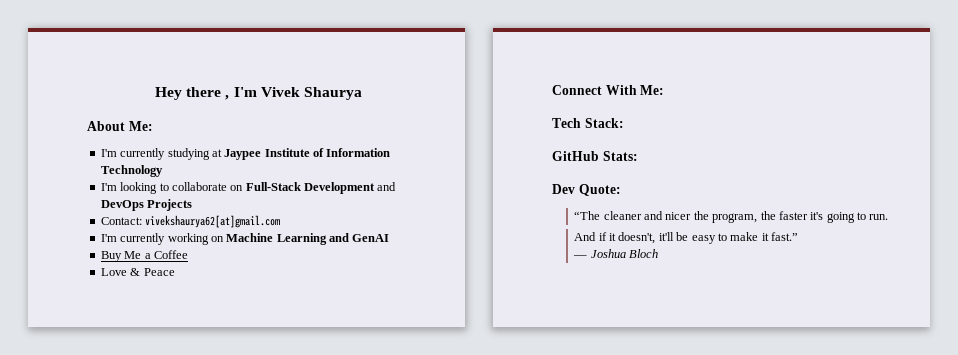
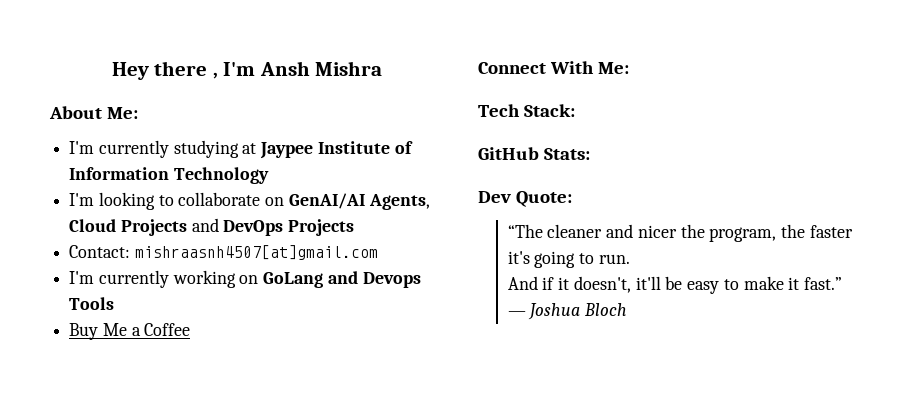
[260,87,362,100] Vivek Shaurya -> [259,61,383,76] Ansh Mishra
[245,182,375,194] Full-Stack Development -> [288,193,430,210] [69,219,187,236] GenAI/AI Agents, Cloud Projects
[145,215,281,228] vivekshaurya62[at]gmail.com -> [134,245,378,260] mishraasnh4507[at]gmail.com
[226,233,390,245] Machine Learning and GenAI -> [263,271,421,288] [69,297,115,310] GoLang and Devops Tools
[100,268,175,276] // Love & Peace -> (191, 329) none

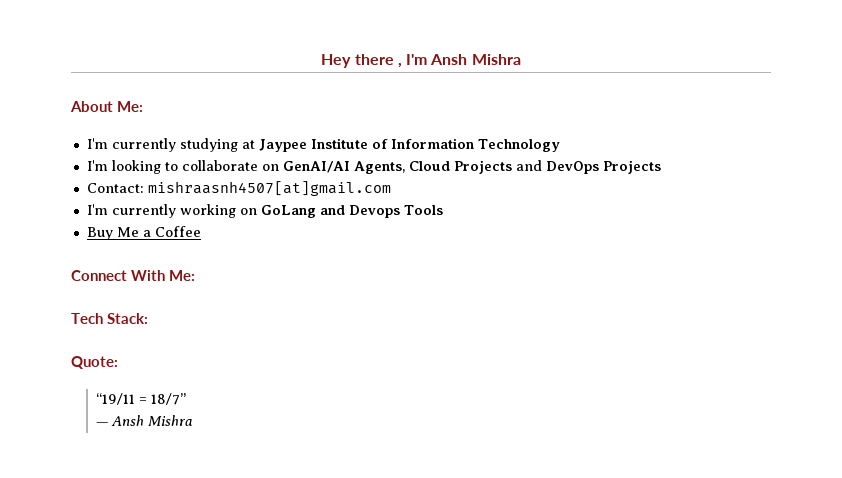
[478,147,590,160] [478,191,572,207] [507,224,853,242] [507,251,630,268] [507,276,843,294] GitHub Stats: // Dev Quote: // “The cleaner and nicer the program, the faster it's going to run. // And if it doesn't, it'll be easy to make it fast.” -> [71,356,118,369] [95,393,186,405] Quote: // “19/11 = 18/7”
[528,303,628,320] Joshua Bloch -> [110,415,192,426] Ansh Mishra

